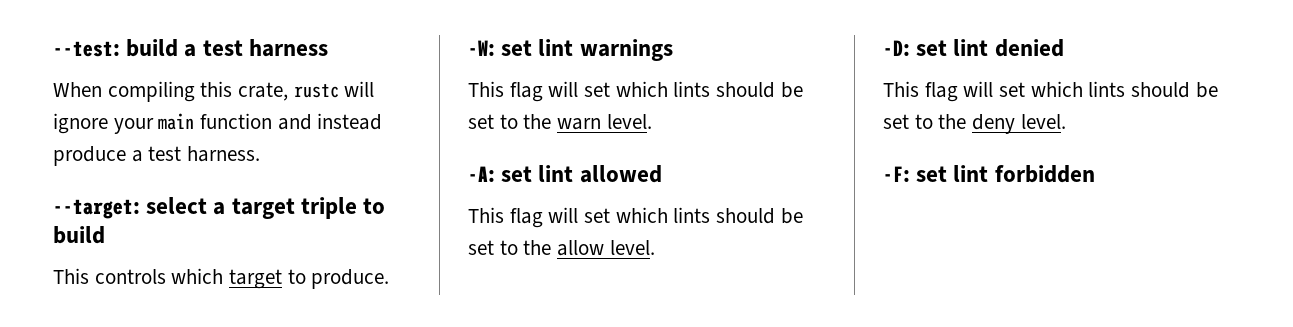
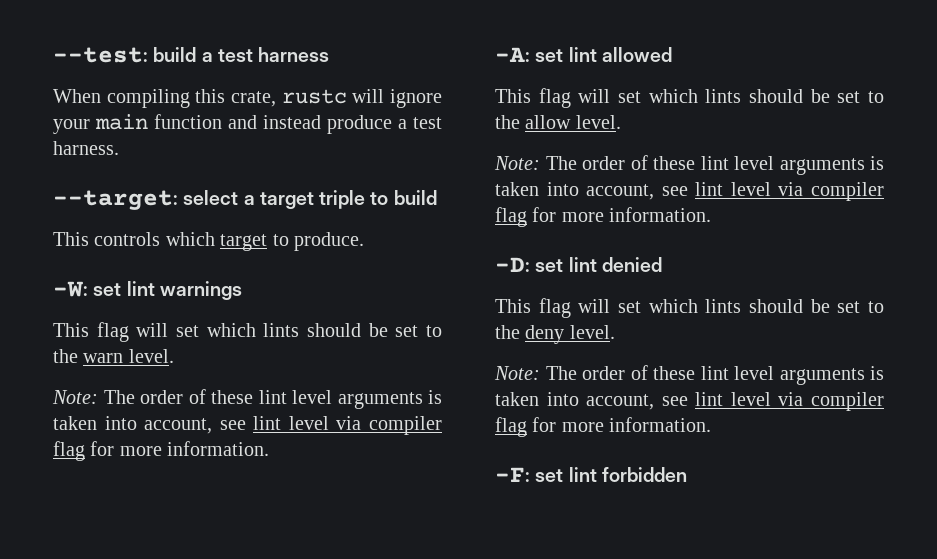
(652, 121) none -> [52,389,442,409] [53,416,442,435] [53,441,270,461] // Note: The order of these lint level arguments is taken into account, see lint level via compiler flag for more information.
(655, 247) none -> [494,155,884,175] [495,182,884,201] [495,207,712,227] // Note: The order of these lint level arguments is taken into account, see lint level via compiler flag for more information.
(1066, 121) none -> [494,365,884,385] [495,392,884,411] [495,417,712,437] // Note: The order of these lint level arguments is taken into account, see lint level via compiler flag for more information.

